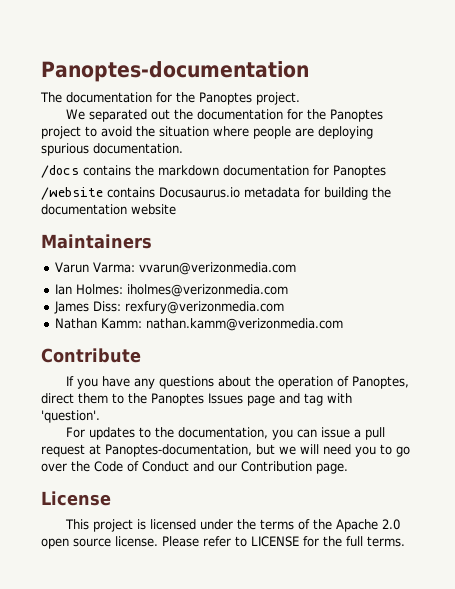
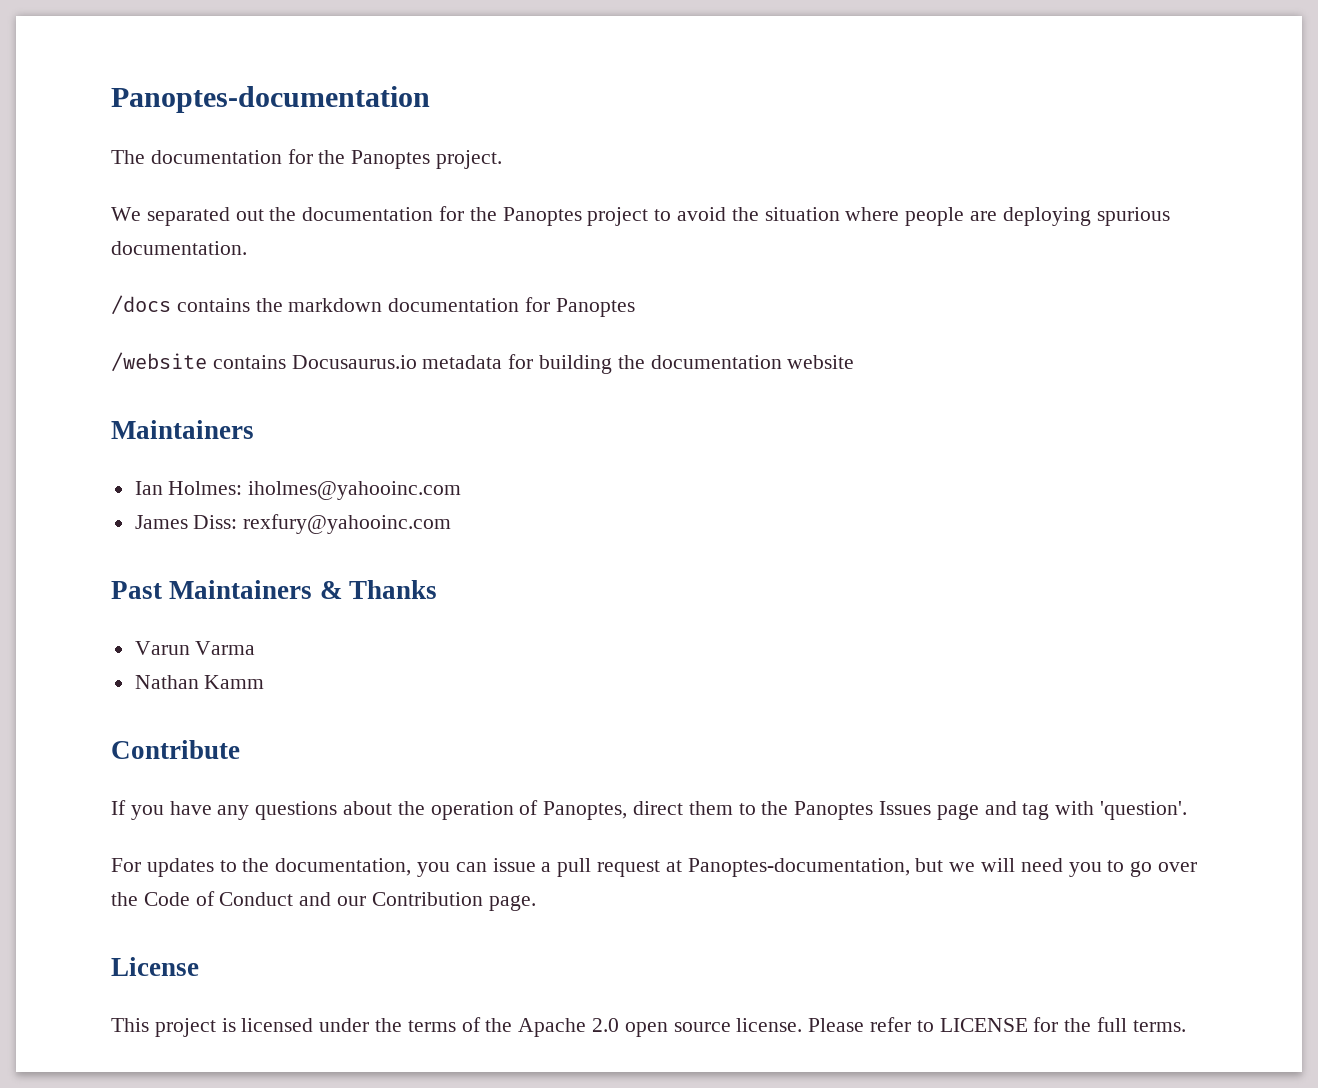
[55,262,297,275] // Varun Varma: vvarun@verizonmedia.com -> (254, 429) none
[127,284,289,297] iholmes@verizonmedia.com -> [248,481,462,500] iholmes@yahooinc.com
[125,301,285,314] rexfury@verizonmedia.com -> [243,514,452,534] [111,580,437,599] [134,641,256,655] rexfury@yahooinc.com // Past Maintainers & Thanks // Varun Varma
[101,318,344,331] Kamm: nathan.kamm@verizonmedia.com -> [204,675,265,689] Kamm

